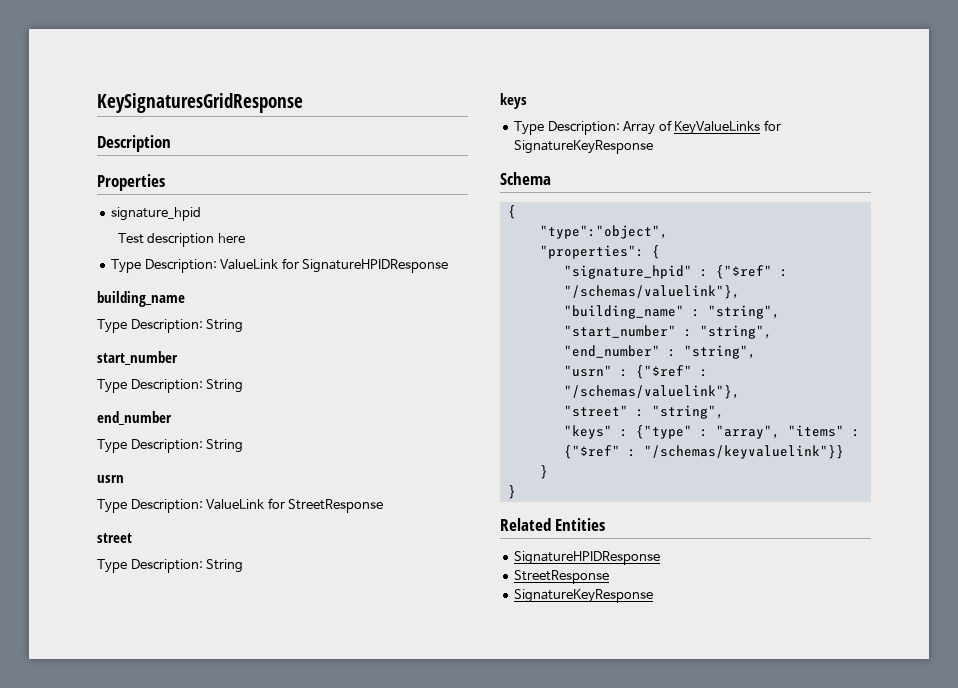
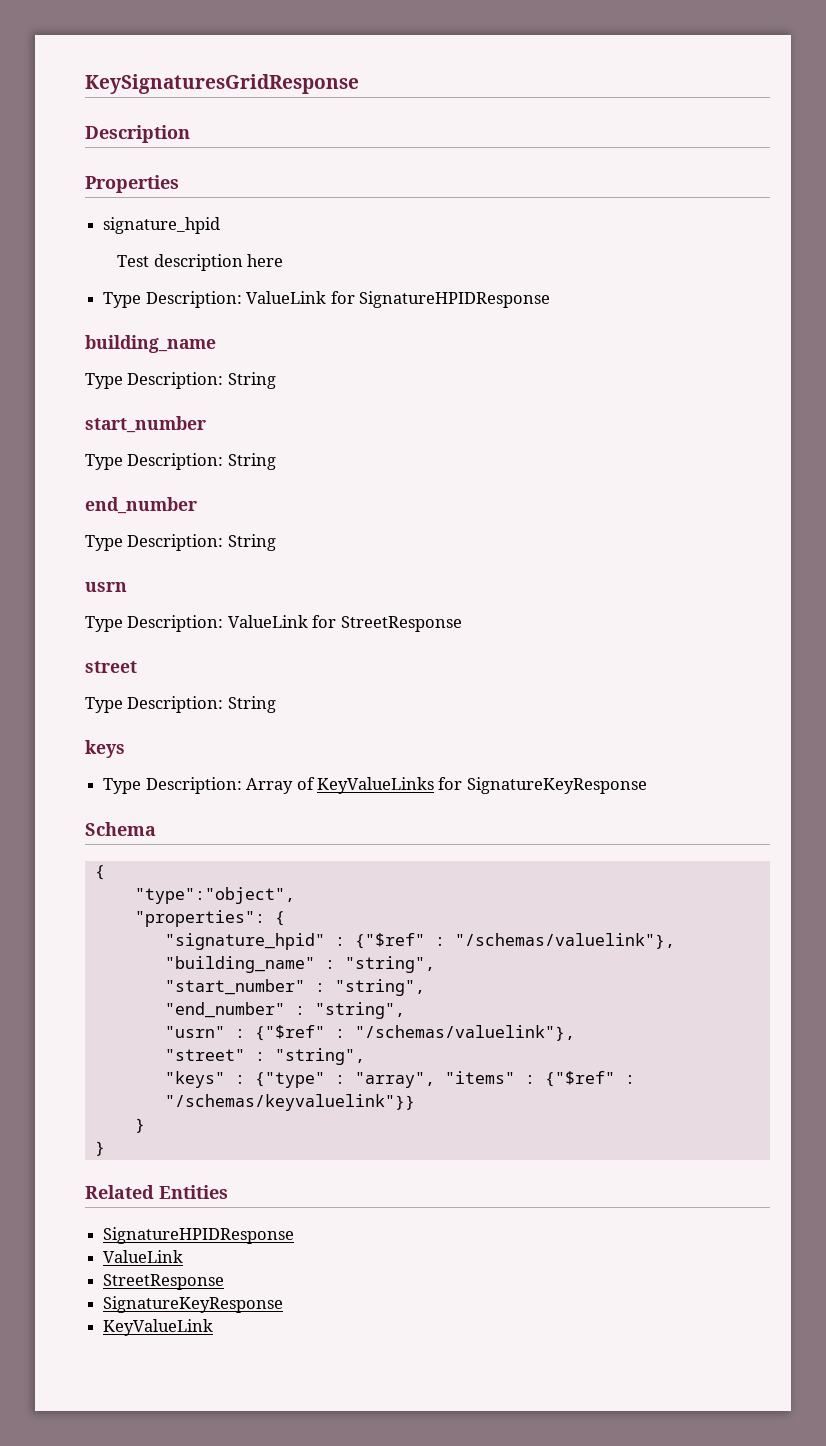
(661, 558) none -> [103,1250,184,1263] // ValueLink
(654, 596) none -> [103,1319,214,1336] // KeyValueLink

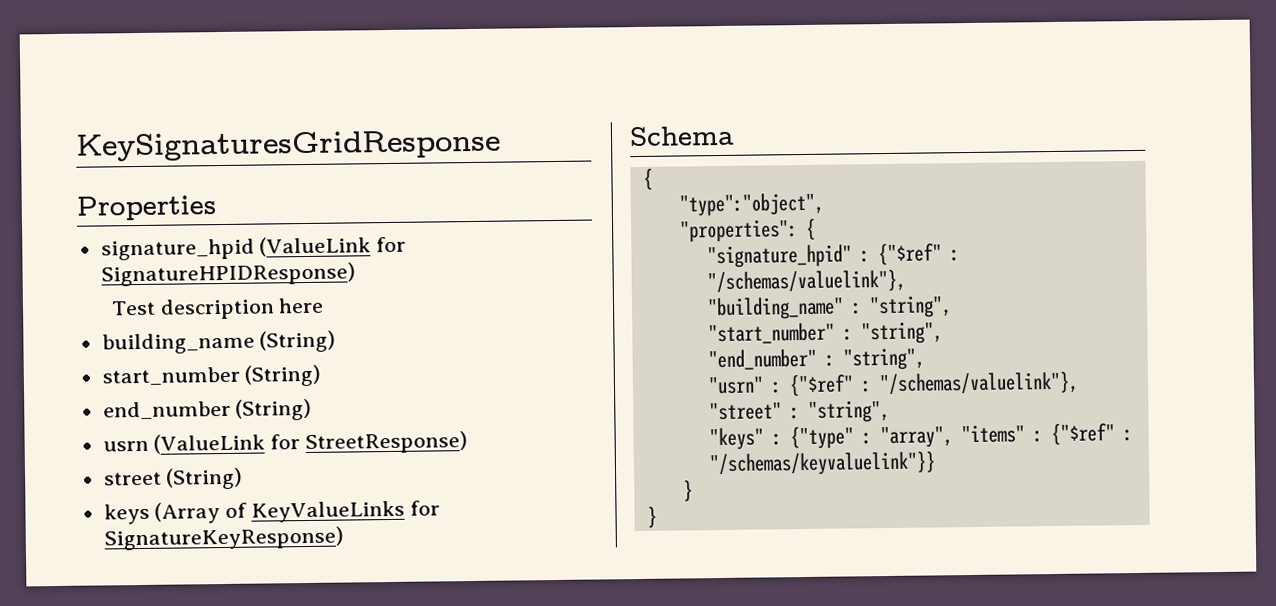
[85,125,190,143] // Description -> (501, 145) none
(221, 225) none -> [259,236,407,257] [100,262,356,287] (ValueLink for SignatureHPIDResponse)
[103,291,550,308] [85,335,216,353] [85,372,276,389] [85,416,206,433] [85,453,276,470] [85,497,197,514] [85,534,276,551] [85,582,127,592] [85,615,462,632] [85,661,137,673] [85,696,276,713] [85,740,125,758] [103,777,294,794] Type Description: ValueLink for SignatureHPIDResponse // building_name // Type Description: String // start_number // Type Description: String // end_number // Type Description: String // usrn // Type Description: ValueLink for StreetResponse // street // Type Description: String // keys // Type Description: Array -> [101,330,337,355] [101,364,322,387] [102,398,313,421] [102,431,469,455] [103,467,244,490] [103,502,221,525] building_name (String) // start_number (String) // end_number (String) // usrn (ValueLink for StreetResponse) // street (String) // keys (Array
[466,777,647,794] SignatureKeyResponse -> [103,526,344,551] SignatureKeyResponse)
[85,1185,228,1199] [103,1227,295,1244] [103,1250,184,1263] [103,1274,225,1290] [103,1296,284,1313] [103,1319,214,1336] // Related Entities // SignatureHPIDResponse // ValueLink // StreetResponse // SignatureKeyResponse // KeyValueLink -> (657, 516) none

